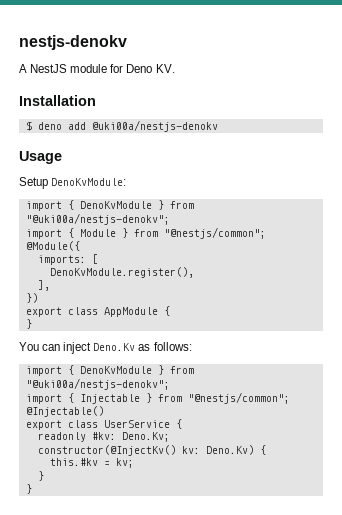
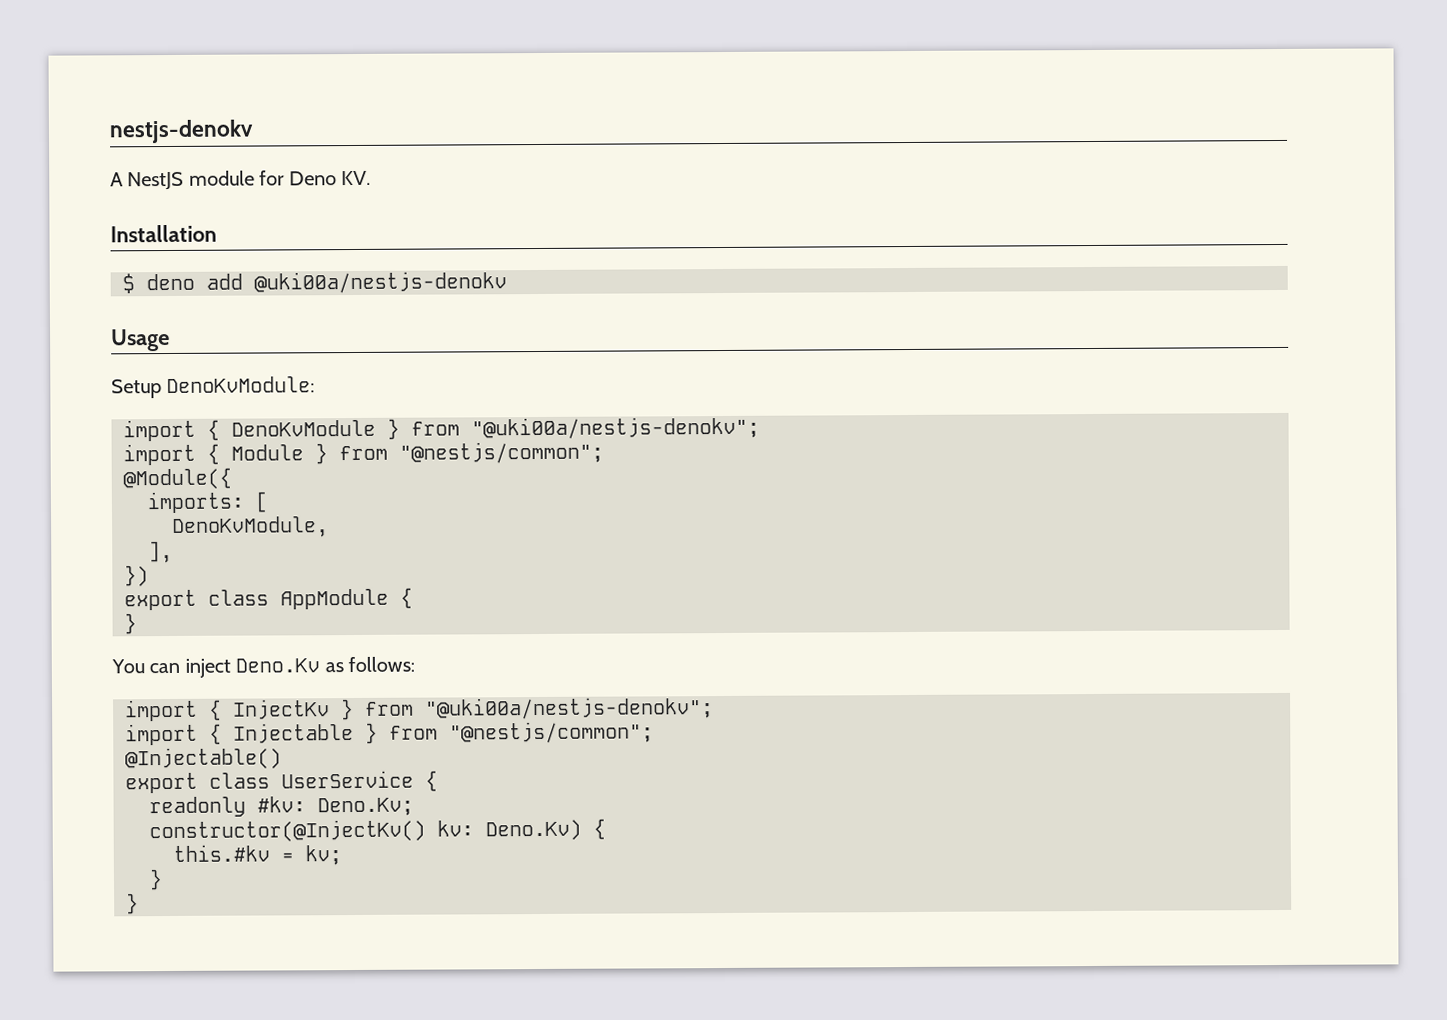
[49,267,194,278] DenoKvModule.register(), -> [172,516,329,538] DenoKvModule,
[79,366,152,374] DenoKvModule -> [233,699,330,720] InjectKv

